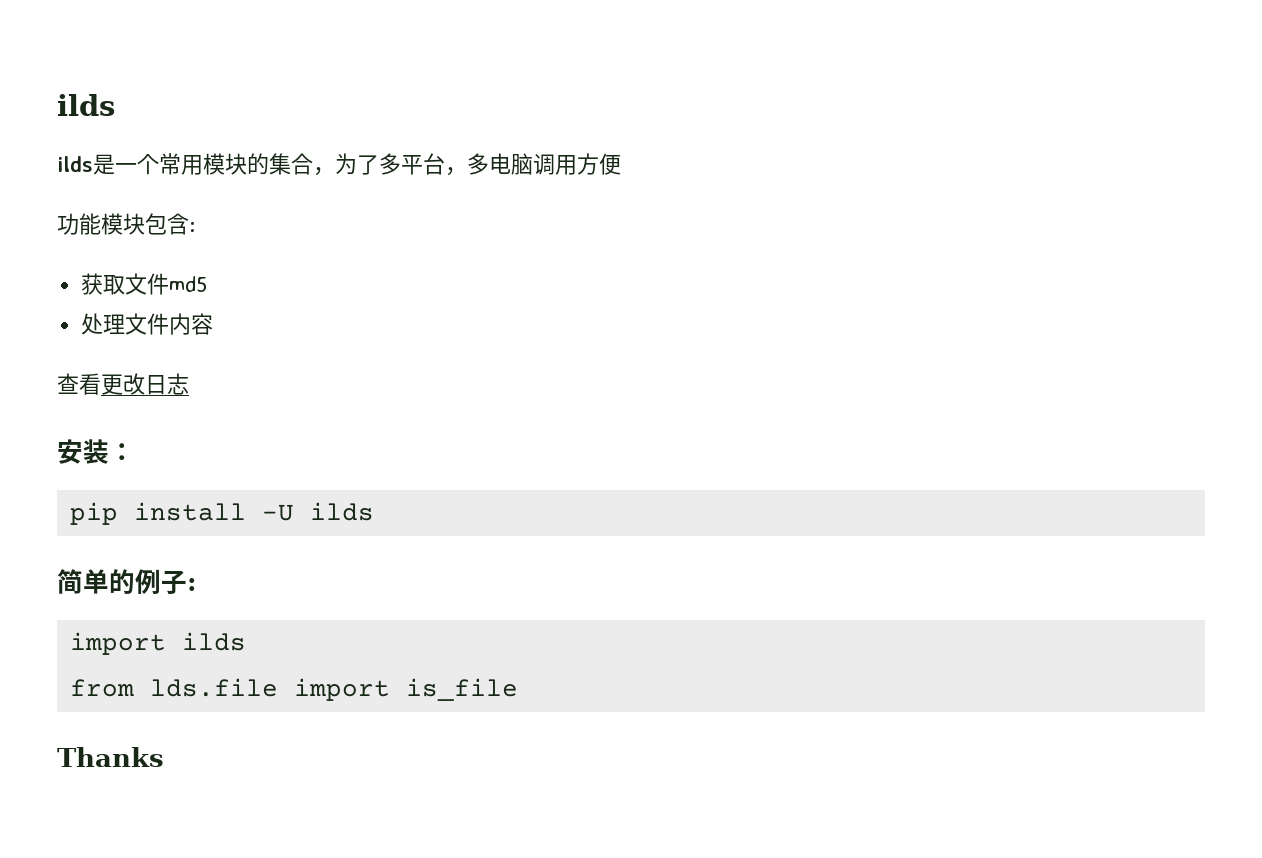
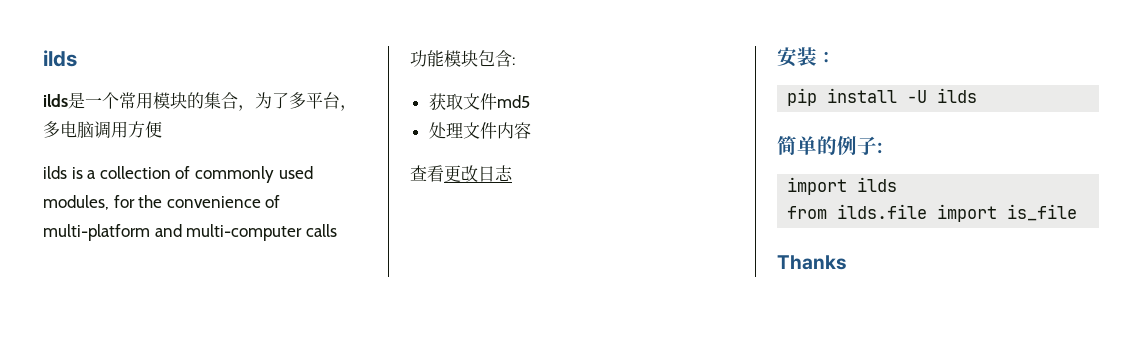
(621, 164) none -> [43,166,313,183] [43,195,281,210] [43,224,337,241] // ilds is a collection of commonly used modules, for the convenience of multi-platform and multi-computer calls
[150,678,279,697] lds.file -> [837,204,928,219] ilds.file

